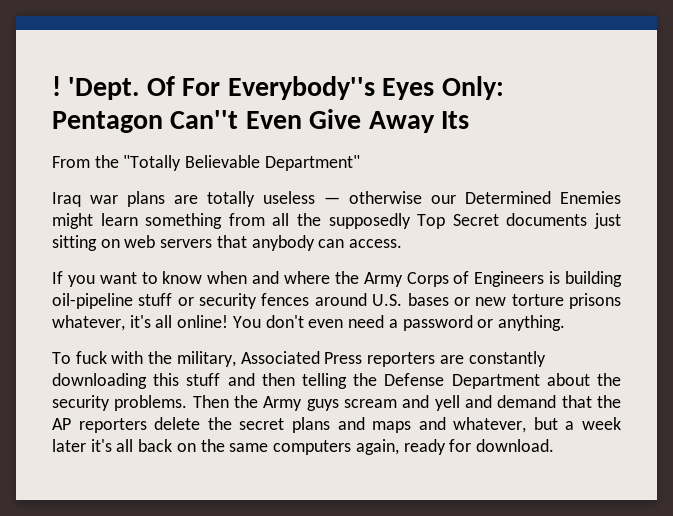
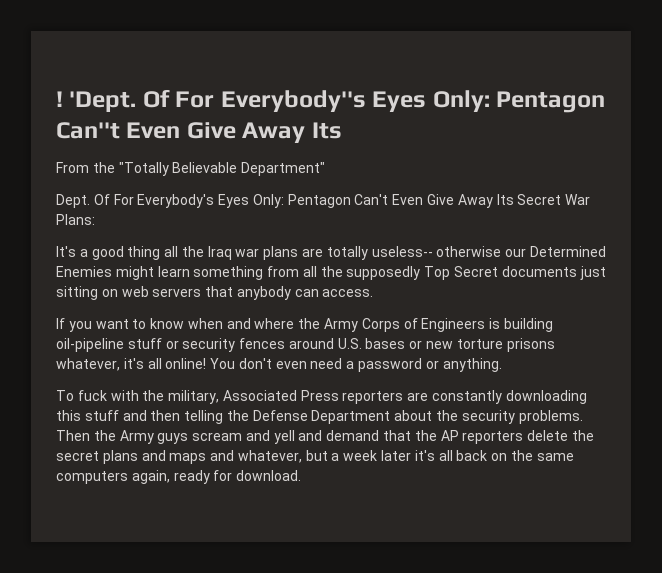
(360, 163) none -> [56,194,591,208] [56,214,95,225] [56,246,204,260] Dept. Of For Everybody's Eyes Only: Pentagon Can't Even Give Away Its Secret War Plans: // It's a good thing all the
[263,191,340,204] useless — -> [371,246,433,257] useless--

